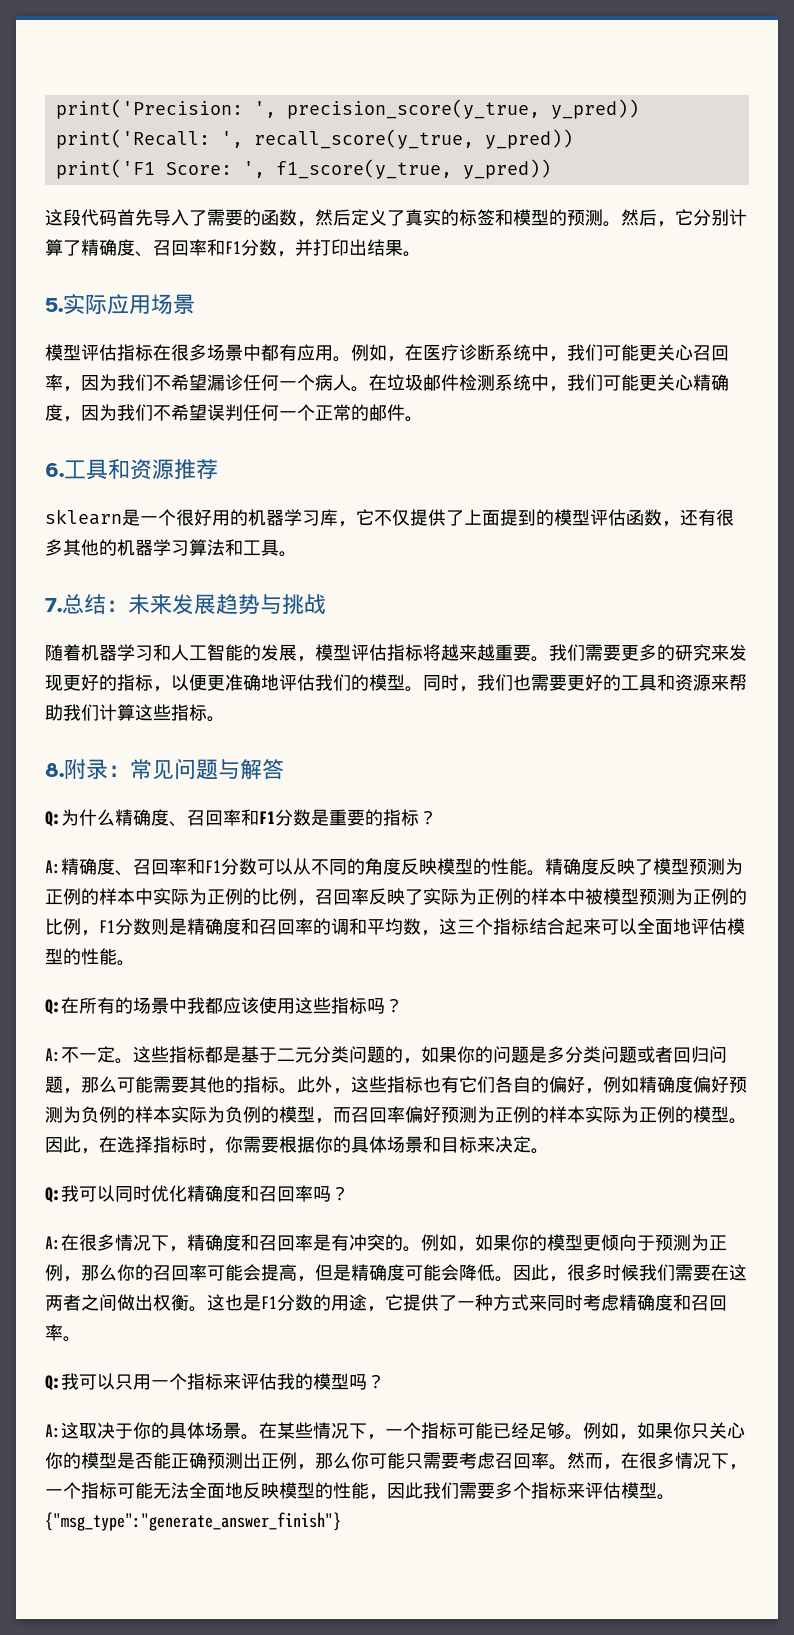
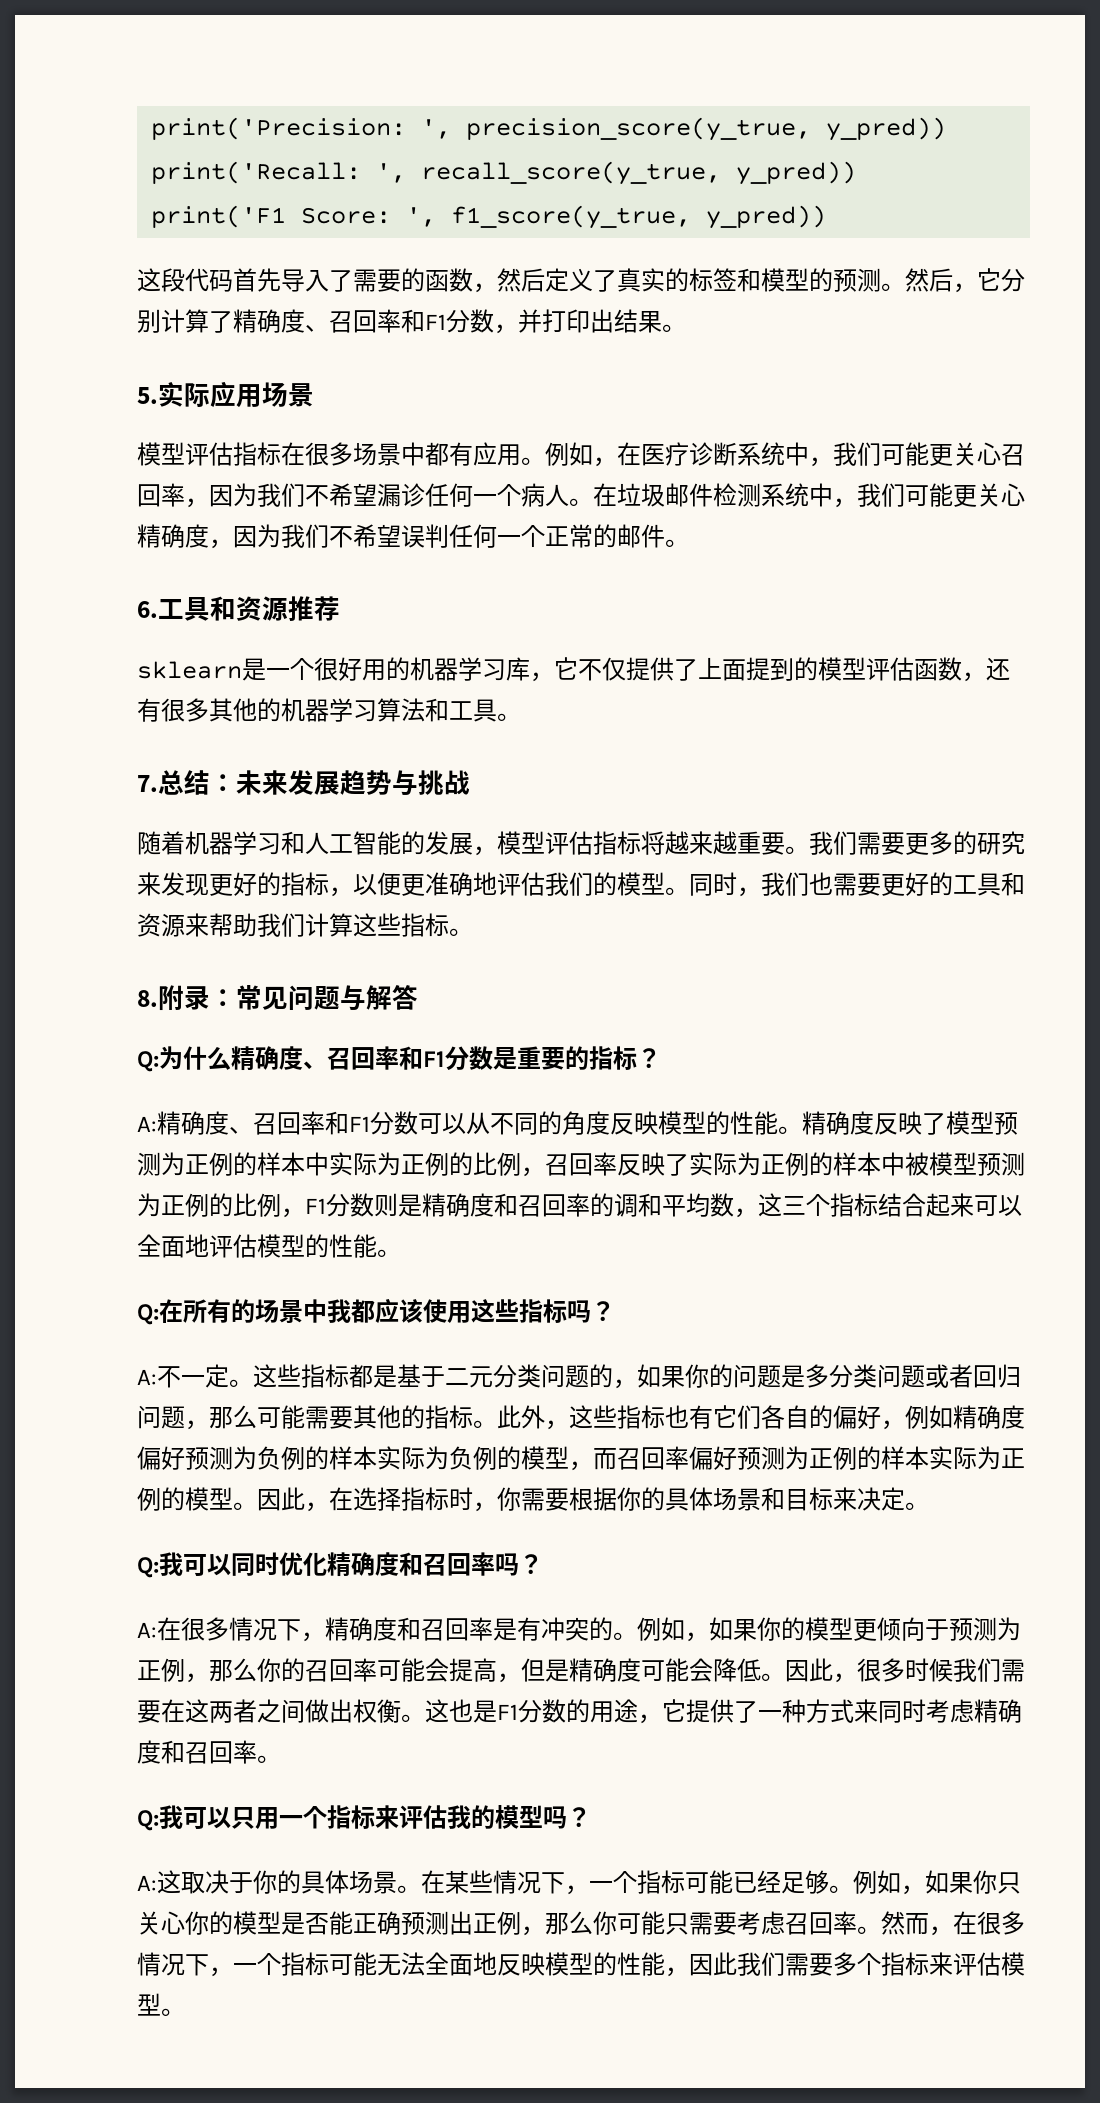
[45,1512,341,1531] {"msg_type":"generate_answer_finish"} -> (185, 2012) none

